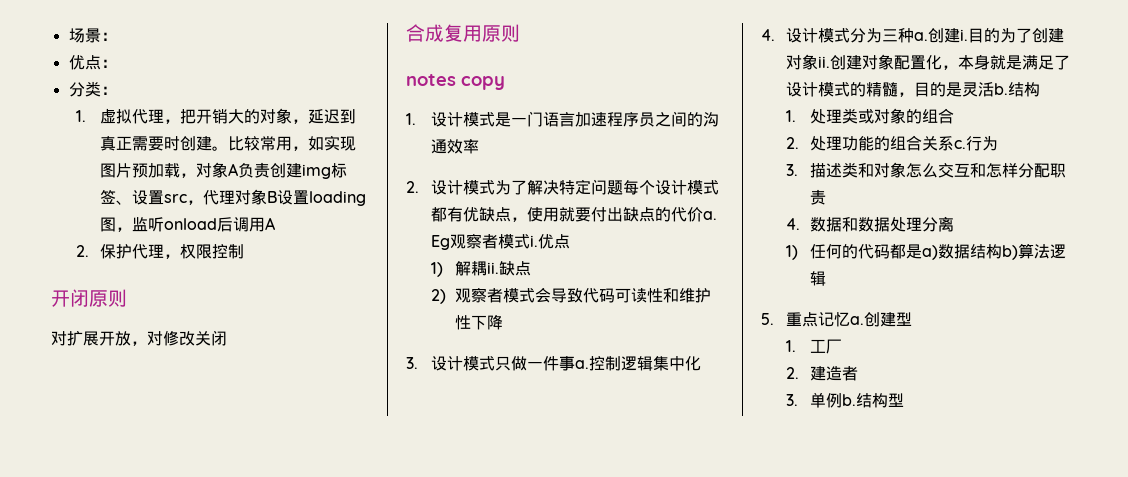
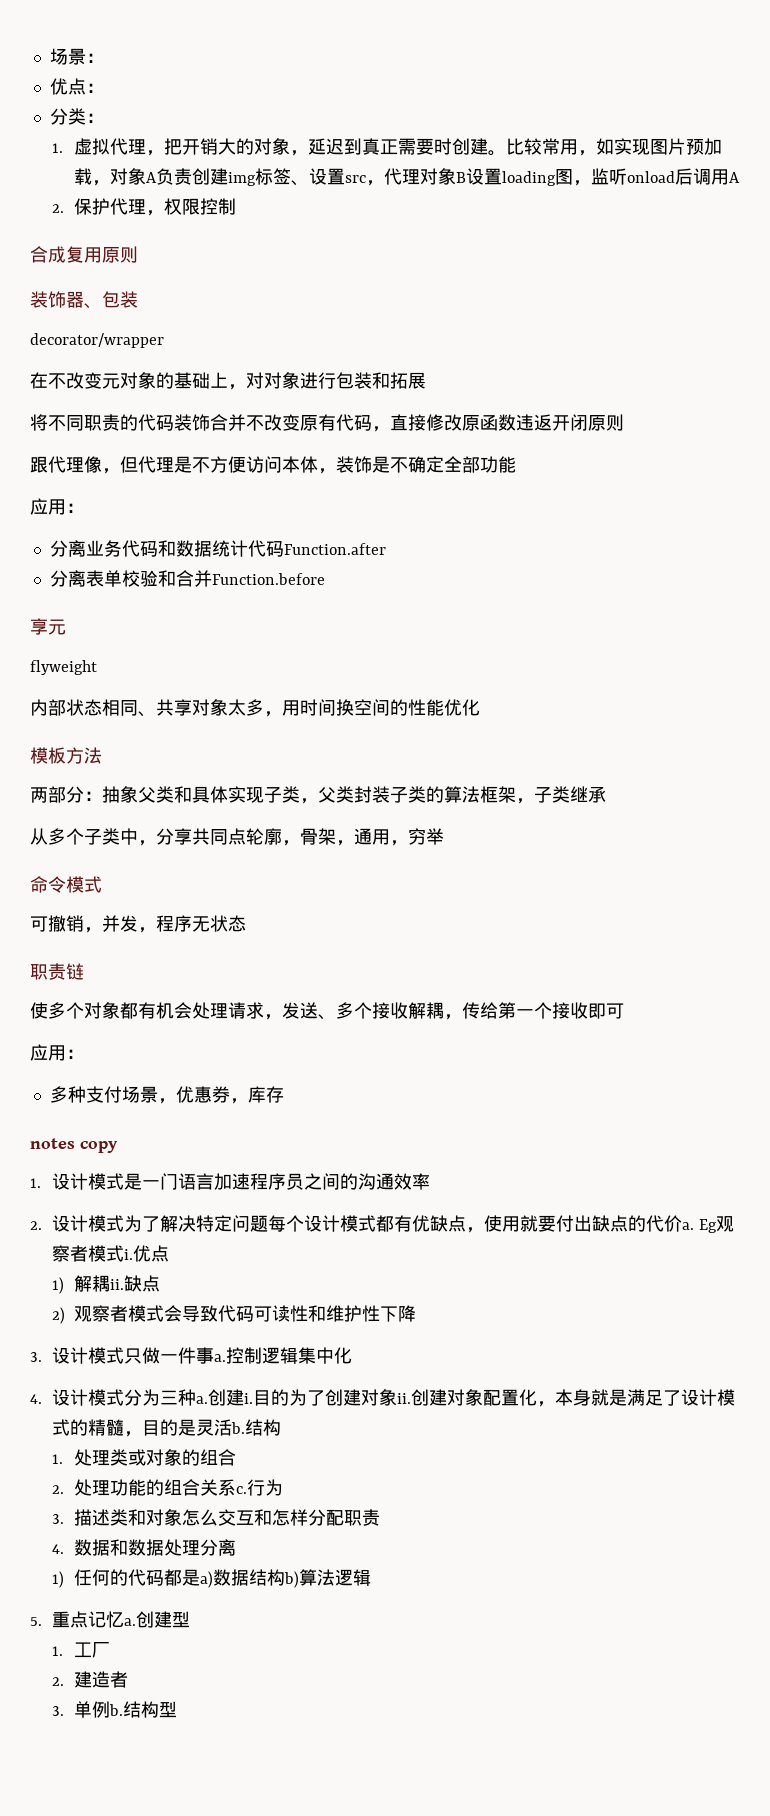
[51,289,127,307] [51,330,227,346] [406,24,520,42] 开闭原则 // 对扩展开放，对修改关闭 // 合成复用原则 -> [30,246,138,263] [30,291,138,309] [30,333,164,348] [30,372,426,390] [30,414,624,432] [30,456,516,474] [30,498,84,515] [49,540,386,557] [49,570,325,587] [30,618,66,635] [30,660,97,675] [30,699,480,717] [30,747,102,764] [30,786,606,804] [30,828,444,846] [30,876,102,893] [30,915,246,933] [30,963,84,980] [30,1002,624,1020] [30,1044,84,1061] [49,1086,284,1104] 合成复用原则 // 装饰器、包装 // decorator/wrapper // 在不改变元对象的基础上，对对象进行包装和拓展 // 将不同职责的代码装饰合并不改变原有代码，直接修改原函数违返开闭原则 // 跟代理像，但代理是不方便访问本体，装饰是不确定全部功能 // 应用： // 分离业务代码和数据统计代码Function.after // 分离表单校验和合并Function.before // 享元 // flyweight // 内部状态相同、共享对象太多，用时间换空间的性能优化 // 模板方法 // 两部分：抽象父类和具体实现子类，父类封装子类的算法框架，子类继承 // 从多个子类中，分享共同点轮廓，骨架，通用，穷举 // 命令模式 // 可撤销，并发，程序无状态 // 职责链 // 使多个对象都有机会处理请求，发送、多个接收解耦，传给第一个接收即可 // 应用： // 多种支付场景，优惠券，库存

